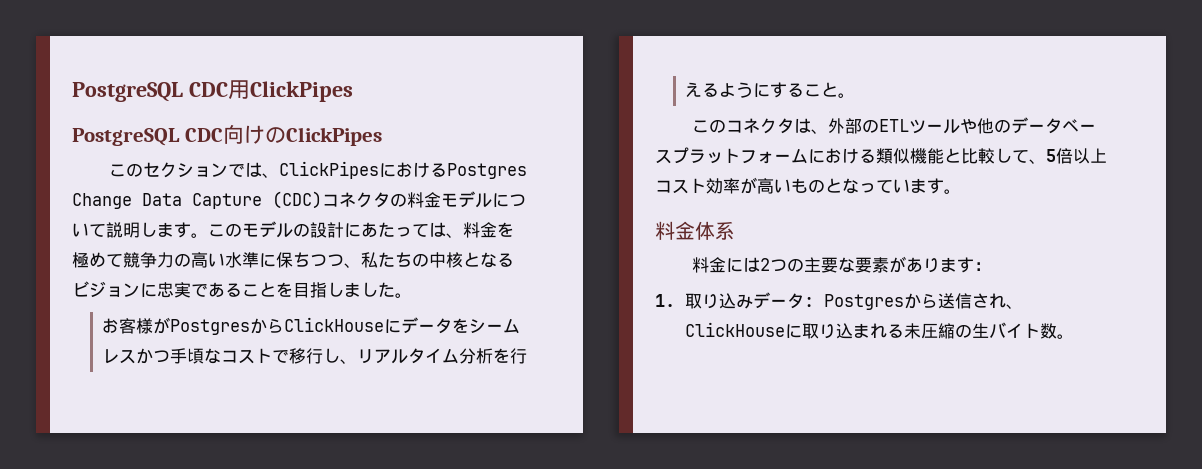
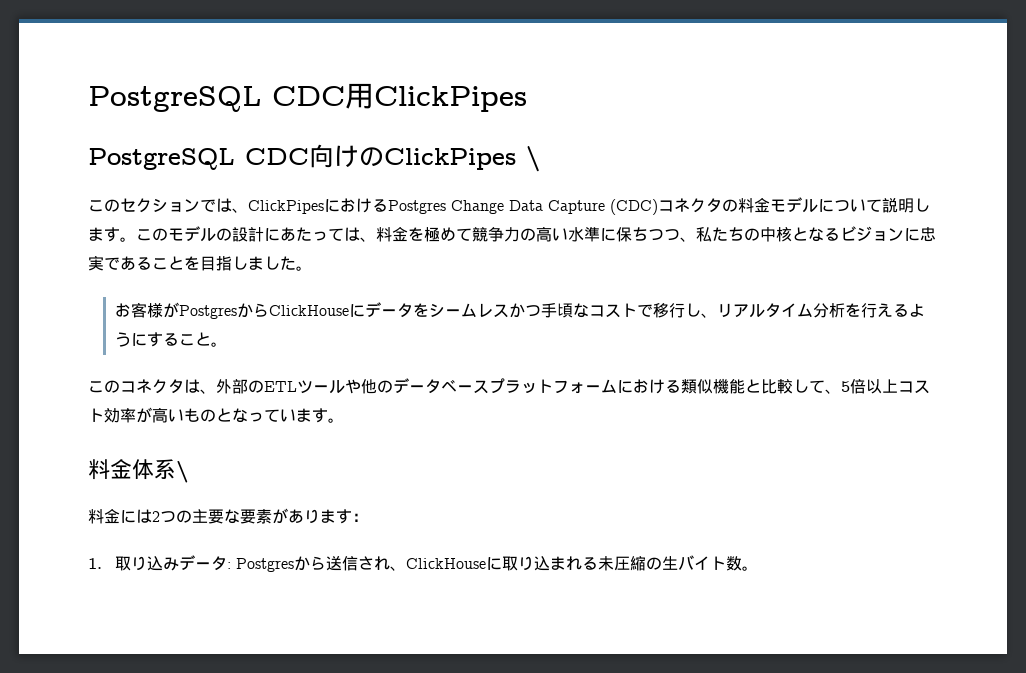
(382, 136) none -> [526,146,540,172] \
(735, 230) none -> [176,461,189,483] \

